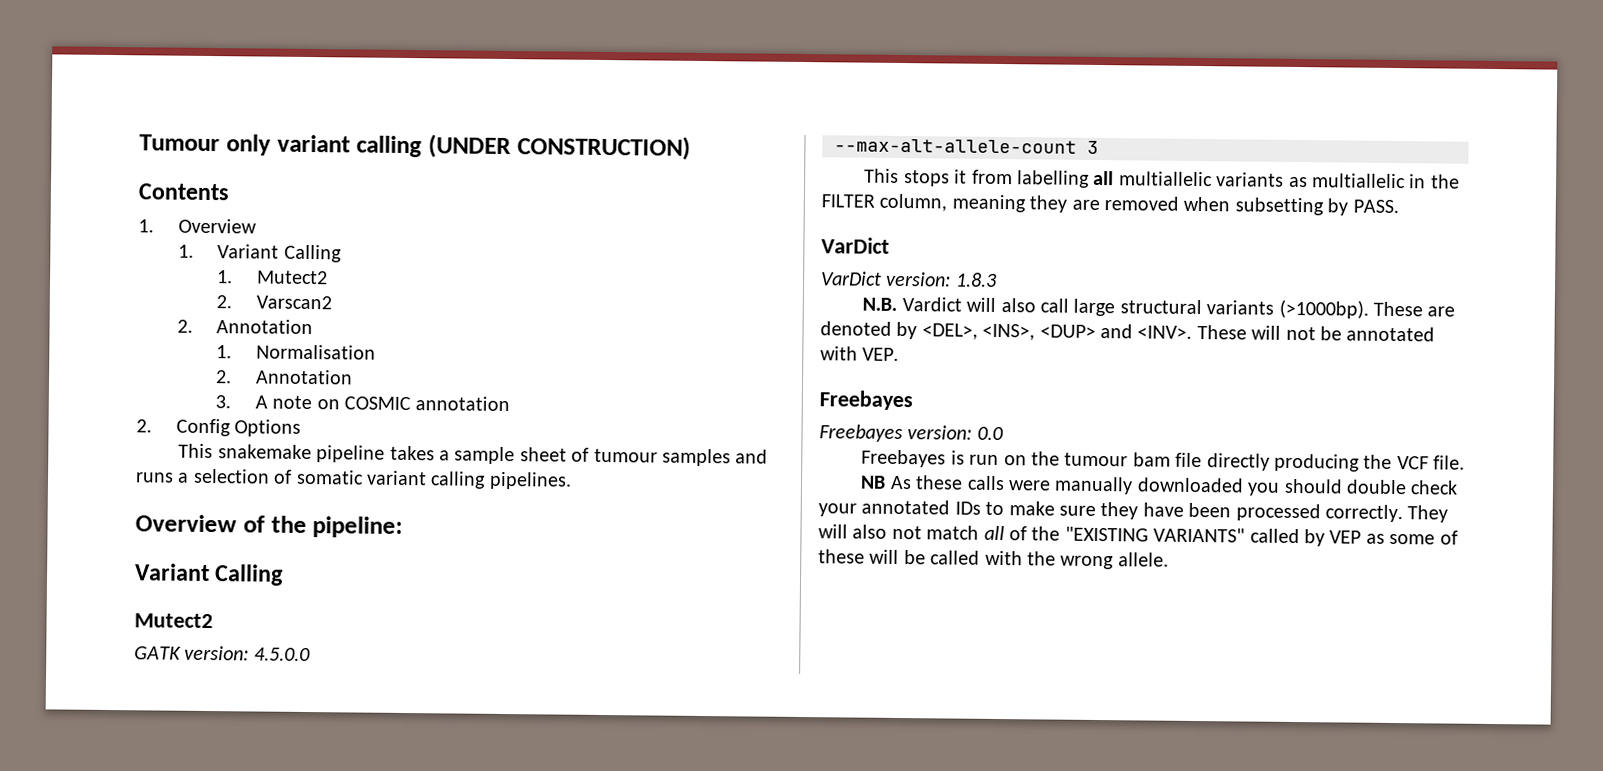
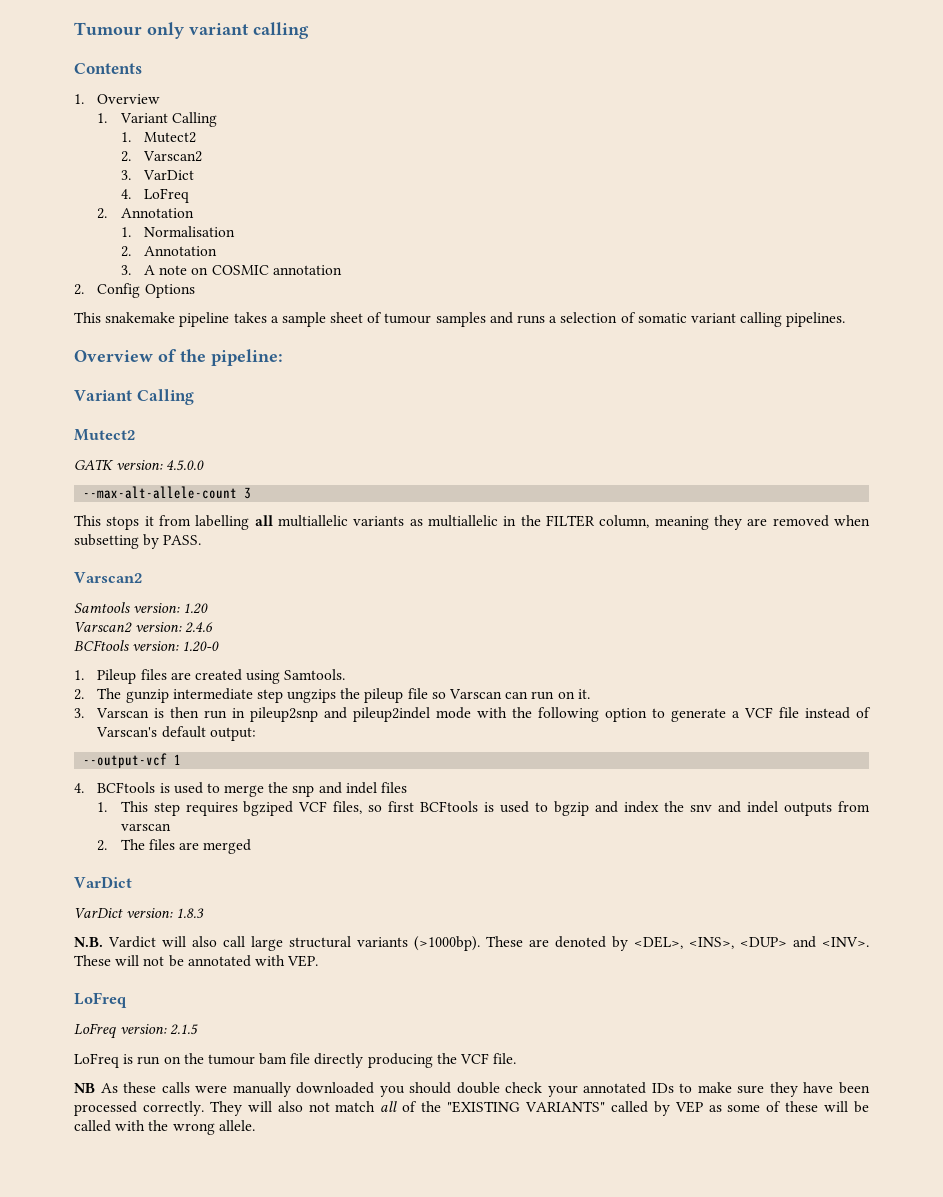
[428,134,691,160] (UNDER CONSTRUCTION) -> (309, 30) none
(332, 302) none -> [120,170,194,180] [120,188,189,203] // 3. VarDict // 4. LoFreq
(1399, 206) none -> [74,572,142,583] [74,602,209,614] [74,622,214,633] [74,640,220,652] [74,669,346,684] [74,688,590,703] [74,707,871,722] [96,726,256,741] [83,753,182,768] [74,782,407,797] [97,801,871,816] [120,823,171,831] [97,839,252,854] // Varscan2 // Samtools version: 1.20 // Varscan2 version: 2.4.6 // BCFtools version: 1.20-0 // 1. Pileup files are created using Samtools. // 2. The gunzip intermediate step ungzips the pileup file so Varscan can run on it. // 3. Varscan is then run in pileup2snp and pileup2indel mode with the following option to generate a VCF file instead of Varscan's default output: // --output-vcf 1 // 4. BCFtools is used to merge the snp and indel files // 1. This step requires bgziped VCF files, so first BCFtools is used to bgzip and index the snv and indel outputs from varscan // 2. The files are merged
[819,390,913,411] [819,424,1004,443] [861,449,947,468] Freebayes // Freebayes version: 0.0 // Freebayes -> [74,992,127,1008] [74,1023,199,1039] [74,1053,119,1068] LoFreq // LoFreq version: 2.1.5 // LoFreq

